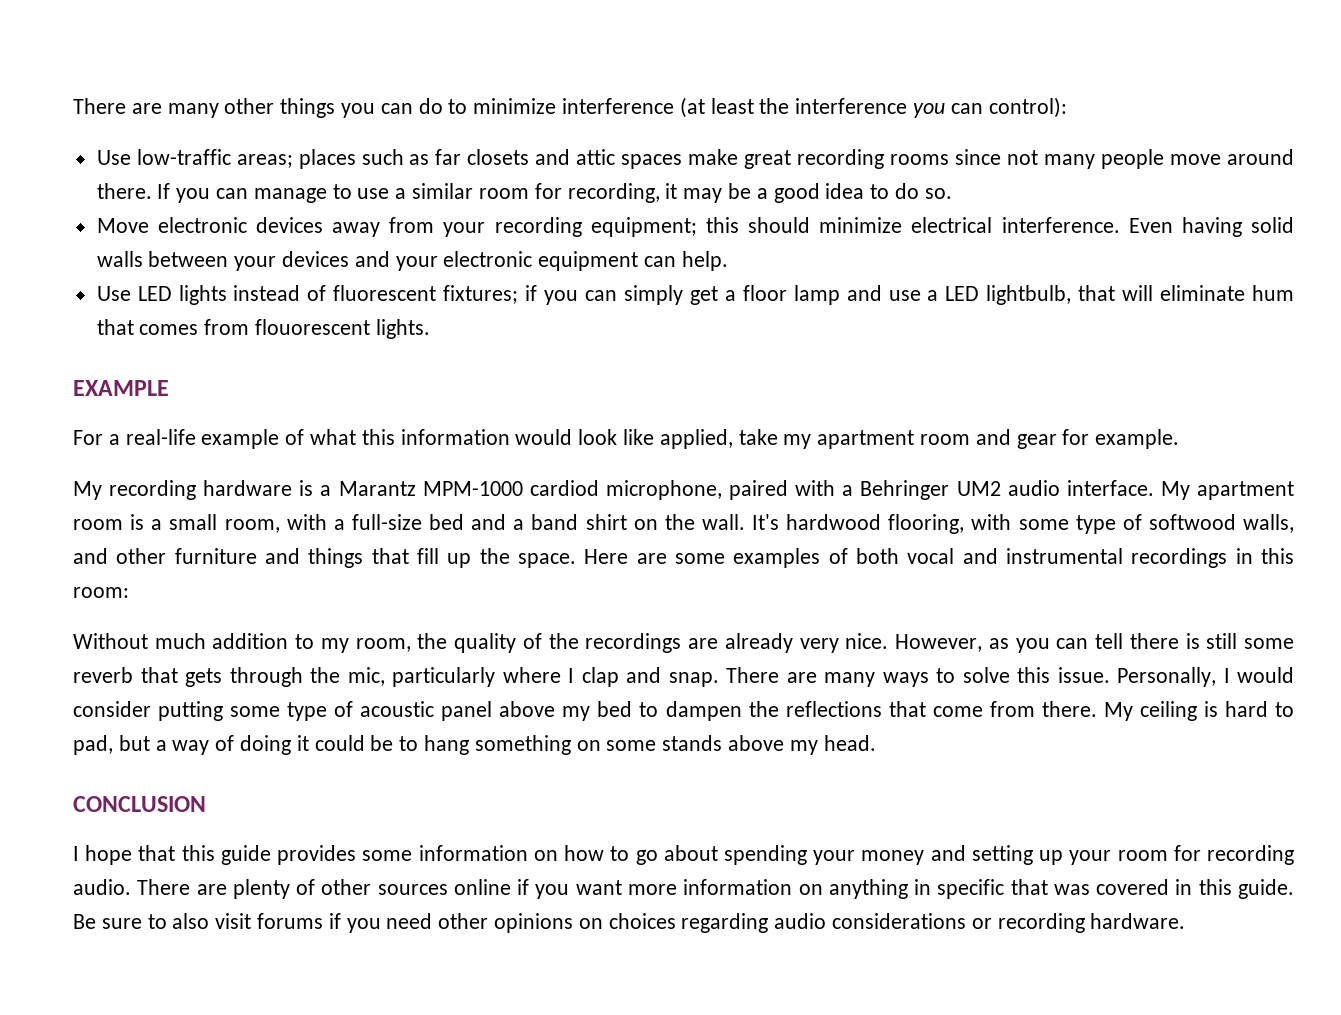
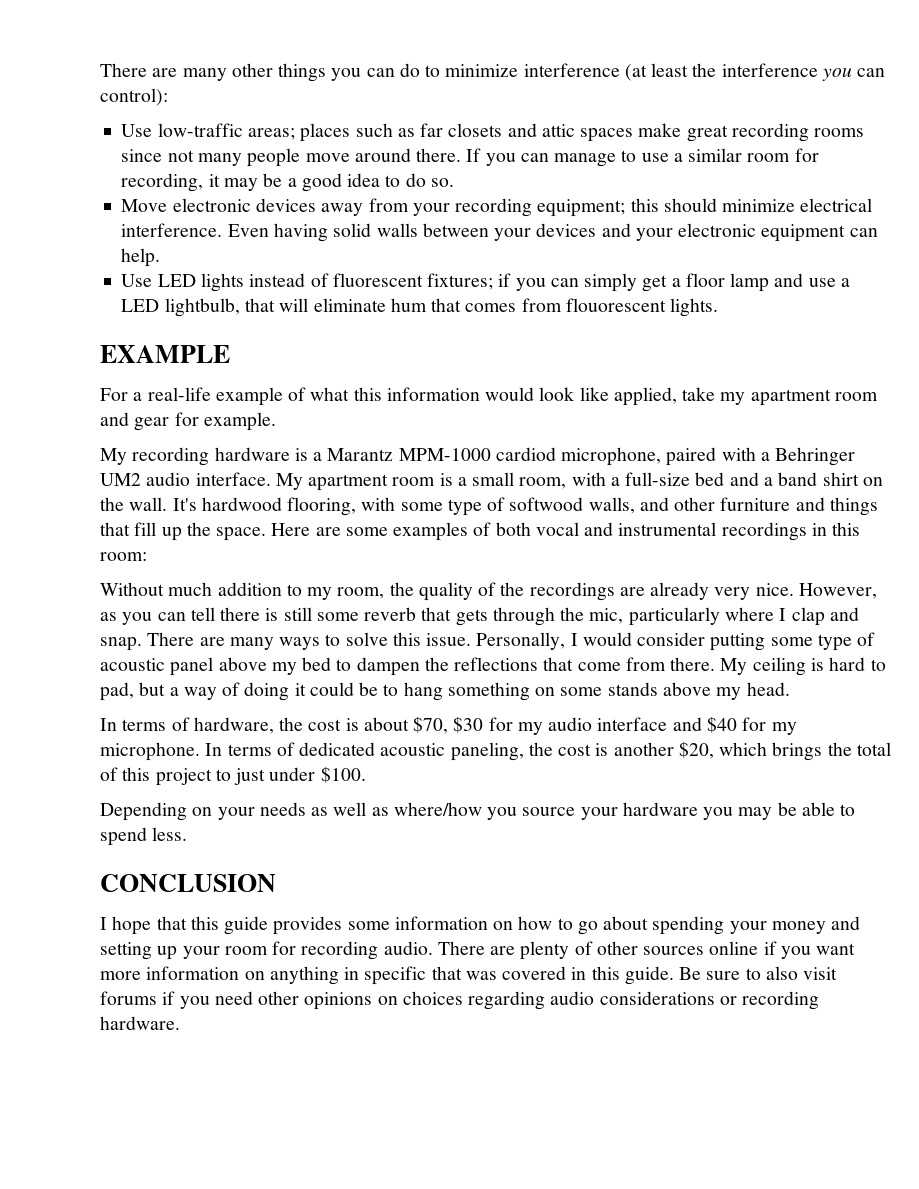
(876, 743) none -> [100,716,797,735] [100,741,891,761] [100,766,366,786] [100,802,856,821] [100,827,188,846] // In terms of hardware, the cost is about $70, $30 for my audio interface and $40 for my microphone. In terms of dedicated acoustic paneling, the cost is another $20, which brings the total of this project to just under $100. // Depending on your needs as well as where/how you source your hardware you may be able to spend less.

